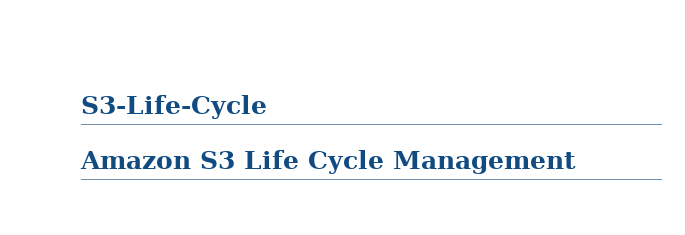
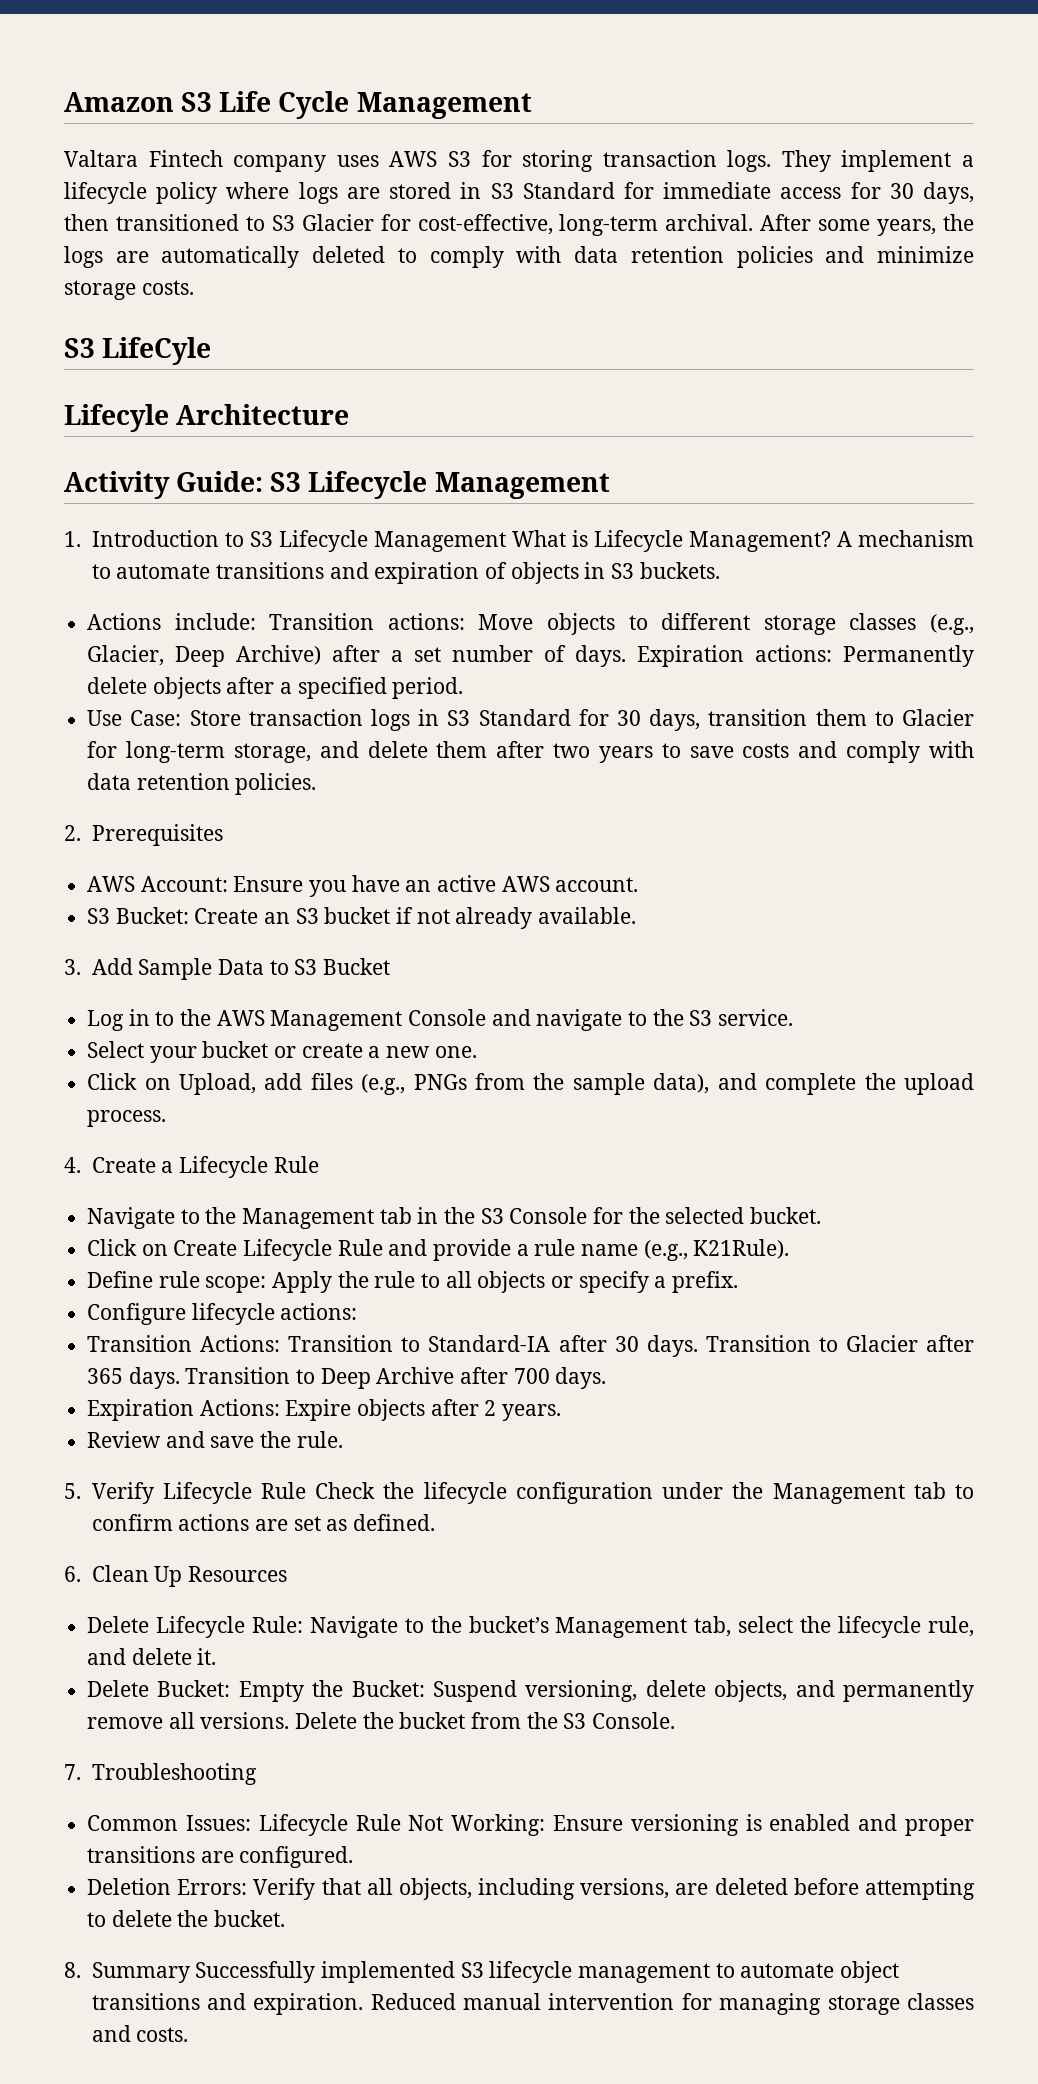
[81,95,267,119] S3-Life-Cycle // -> (64, 102) none
(576, 162) none -> [64,150,975,172] [64,182,974,204] [64,214,974,236] [64,246,975,268] [64,280,194,300] [64,337,212,365] [64,404,350,432] [64,471,610,499] [64,530,974,552] [91,562,720,584] [87,613,975,635] [87,645,974,667] [87,677,464,699] [87,709,974,731] [87,741,975,763] [87,773,317,795] [64,824,223,846] [87,875,639,897] [87,907,637,929] [64,958,390,980] [87,1009,794,1031] [87,1041,477,1063] [87,1073,975,1095] [87,1110,167,1127] [64,1156,319,1178] [87,1207,822,1229] [87,1239,790,1261] [87,1271,739,1293] [87,1303,358,1325] [87,1335,975,1357] [87,1367,607,1389] [87,1399,562,1421] [87,1431,343,1448] [64,1482,975,1504] [91,1514,435,1531] [64,1565,287,1587] [87,1616,974,1638] [87,1648,217,1665] [87,1680,974,1702] [87,1712,676,1729] [64,1763,257,1785] [87,1814,974,1836] [87,1846,354,1868] [87,1878,975,1900] [87,1910,286,1927] [64,1961,899,1983] [91,1993,975,2015] [91,2025,189,2042] // Valtara Fintech company uses AWS S3 for storing transaction logs. They implement a lifecycle policy where logs are stored in S3 Standard for immediate access for 30 days, then transitioned to S3 Glacier for cost-effective, long-term archival. After some years, the logs are automatically deleted to comply with data retention policies and minimize storage costs. // S3 LifeCyle // Lifecyle Architecture // Activity Guide: S3 Lifecycle Management // 1. Introduction to S3 Lifecycle Management What is Lifecycle Management? A mechanism to automate transitions and expiration of objects in S3 buckets. // Actions include: Transition actions: Move objects to different storage classes (e.g., Glacier, Deep Archive) after a set number of days. Expiration actions: Permanently delete objects after a specified period. // Use Case: Store transaction logs in S3 Standard for 30 days, transition them to Glacier for long-term storage, and delete them after two years to save costs and comply with data retention policies. // 2. Prerequisites // AWS Account: Ensure you have an active AWS account. // S3 Bucket: Create an S3 bucket if not already available. // 3. Add Sample Data to S3 Bucket // Log in to the AWS Management Console and navigate to the S3 service. // Select your bucket or create a new one. // Click on Upload, add files (e.g., PNGs from the sample data), and complete the upload process. // 4. Create a Lifecycle Rule // Navigate to the Management tab in the S3 Console for the selected bucket. // Click on Create Lifecycle Rule and provide a rule name (e.g., K21Rule). // Define rule scope: Apply the rule to all objects or specify a prefix. // Configure lifecycle actions: // Transition Actions: Transition to Standard-IA after 30 days. Transition to Glacier after 365 days. Transition to Deep Archive after 700 days. // Expiration Actions: Expire objects after 2 years. // Review and save the rule. // 5. Verify Lifecycle Rule Check the lifecycle configuration under the Management tab to confirm actions are set as defined. // 6. Clean Up Resources // Delete Lifecycle Rule: Navigate to the bucket’s Management tab, select the lifecycle rule, and delete it. // Delete Bucket: Empty the Bucket: Suspend versioning, delete objects, and permanently remove all versions. Delete the bucket from the S3 Console. // 7. Troubleshooting // Common Issues: Lifecycle Rule Not Working: Ensure versioning is enabled and proper transitions are configured. // Deletion Errors: Verify that all objects, including versions, are deleted before attempting to delete the bucket. // 8. Summary Successfully implemented S3 lifecycle management to automate object transitions and expiration. Reduced manual intervention for managing storage classes and costs.

